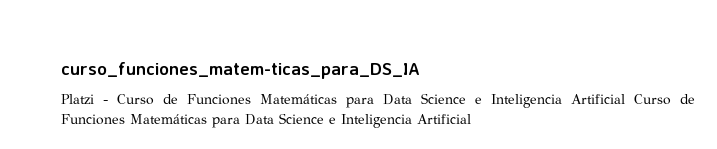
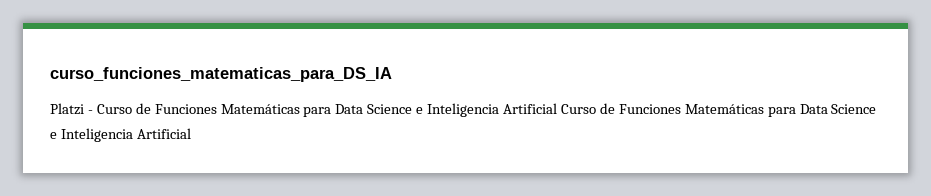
[61,62,420,79] curso_funciones_matem-ticas_para_DS_IA -> [50,67,392,82] curso_funciones_matematicas_para_DS_IA

